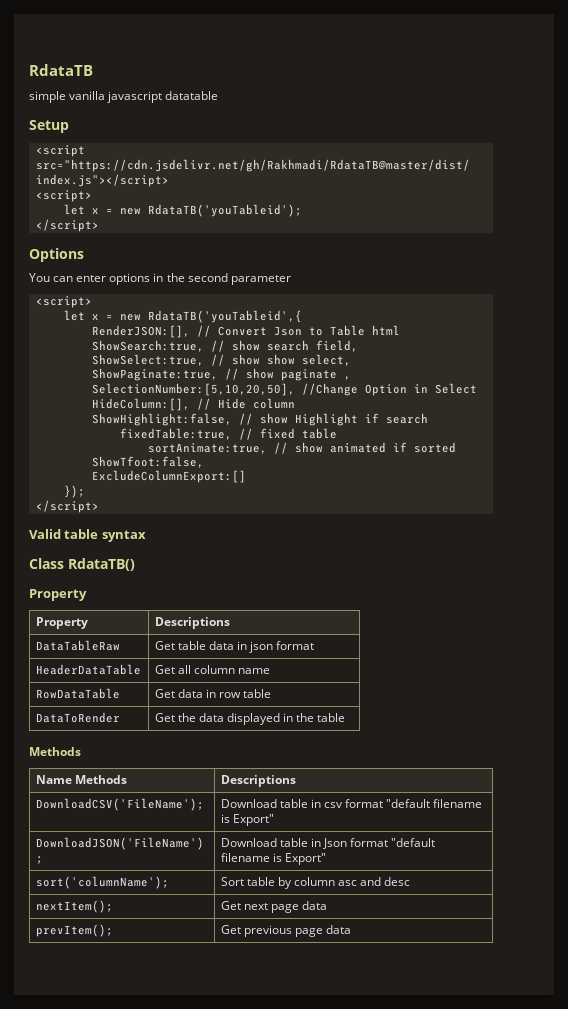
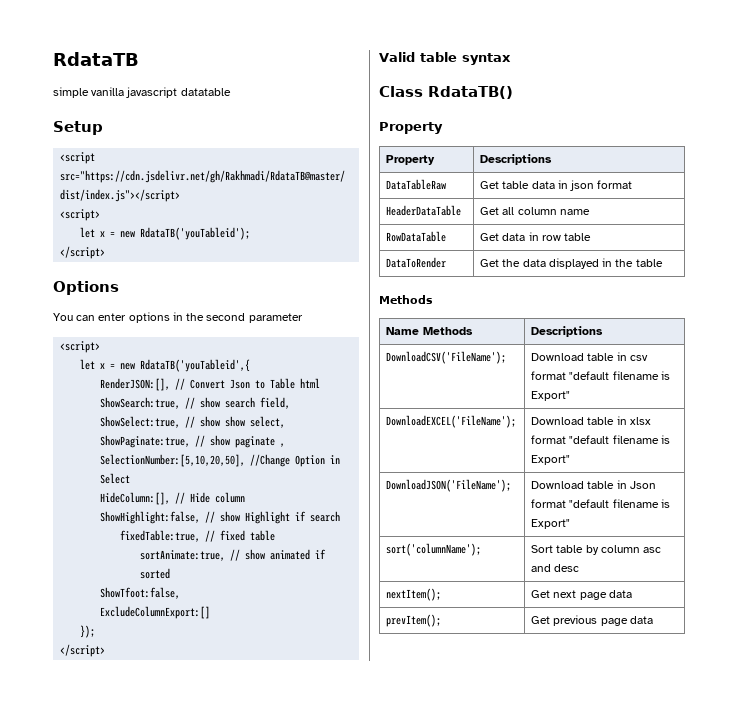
(274, 820) none -> [386,415,517,428] [531,416,651,425] [531,435,670,444] [531,455,571,465] // DownloadEXCEL('FileName'); | Download table in xlsx format "default filename is Export"

